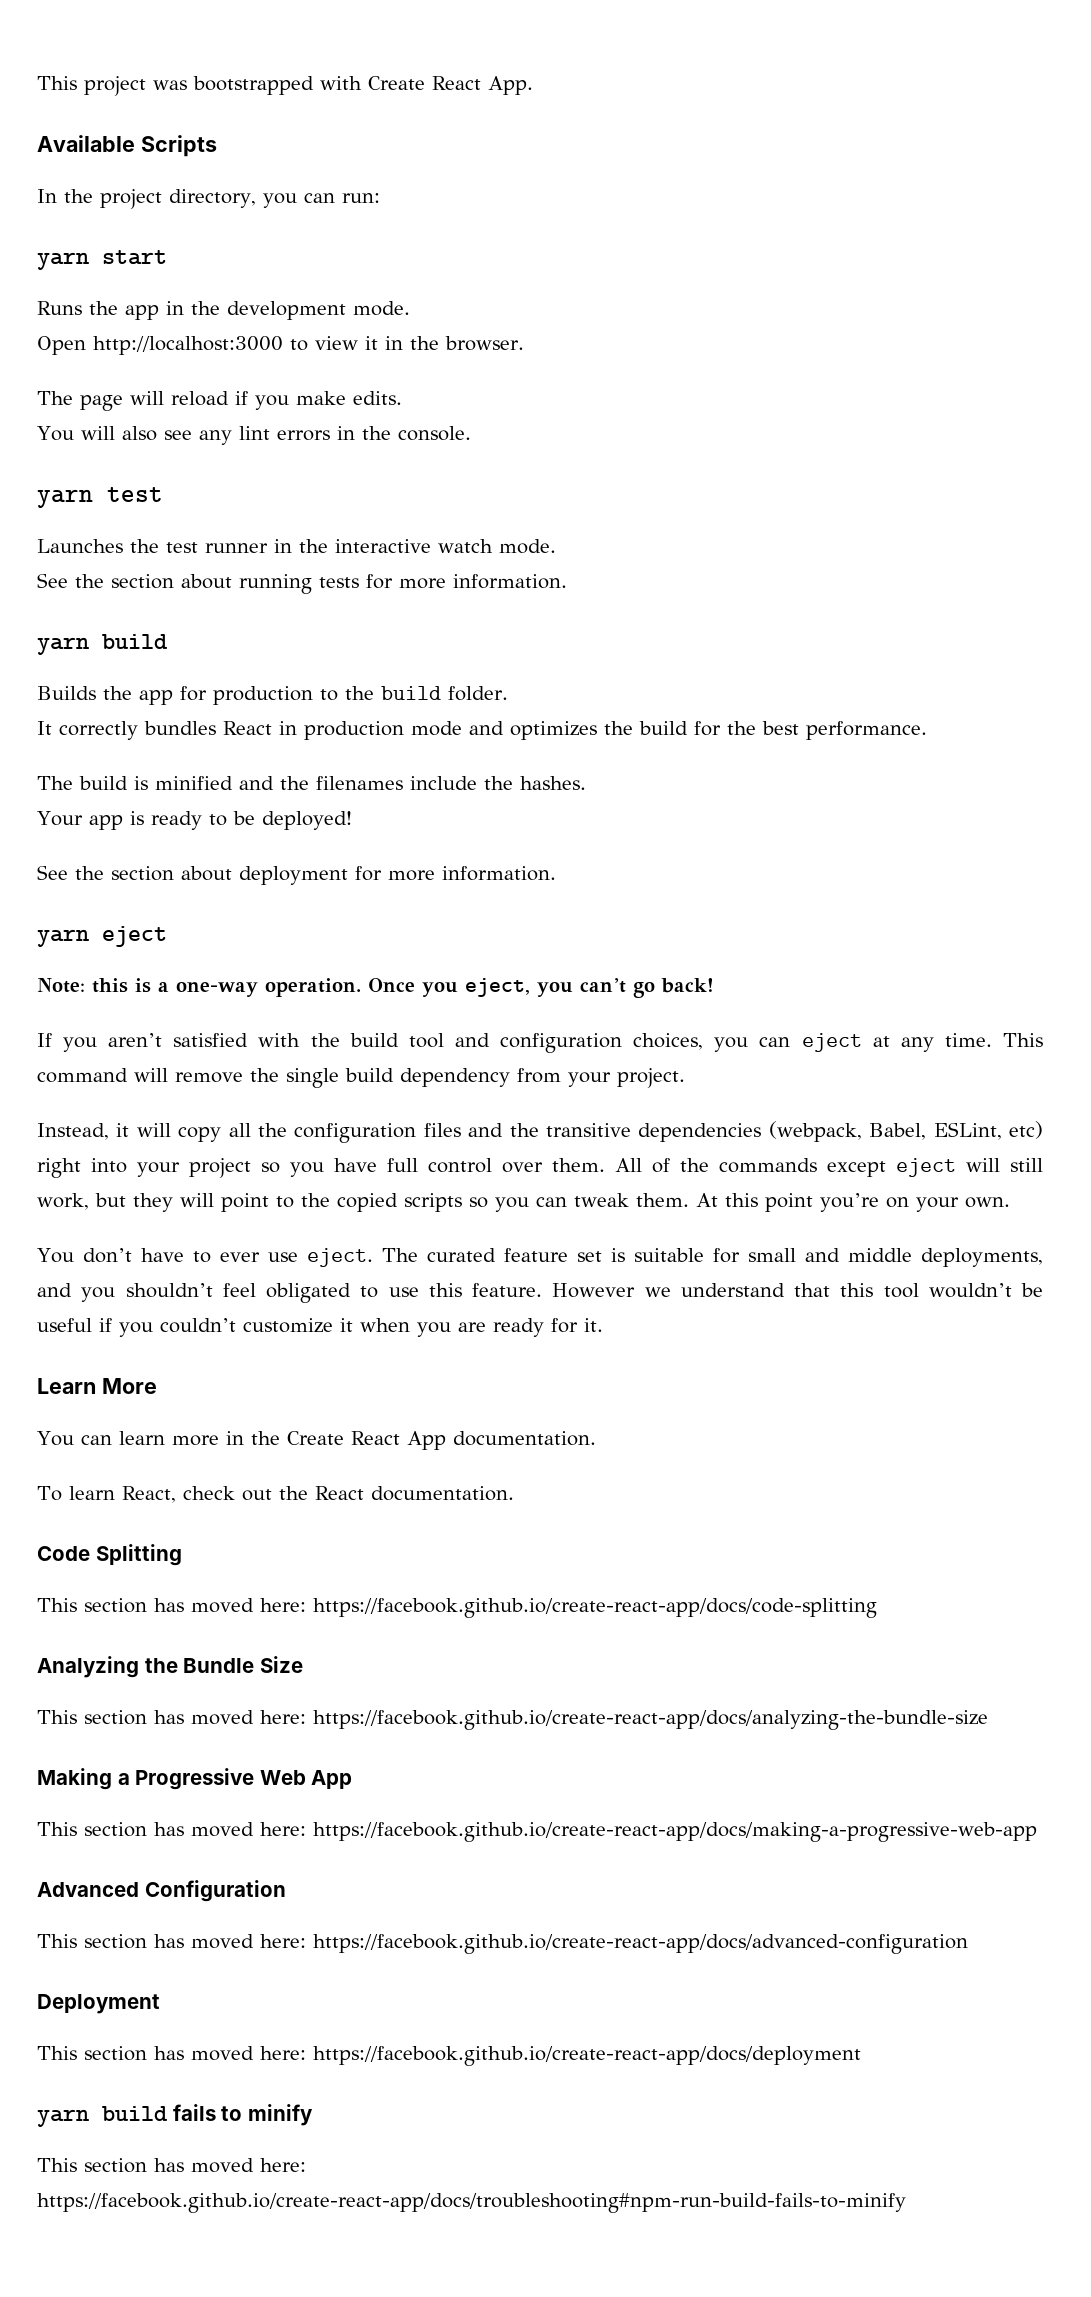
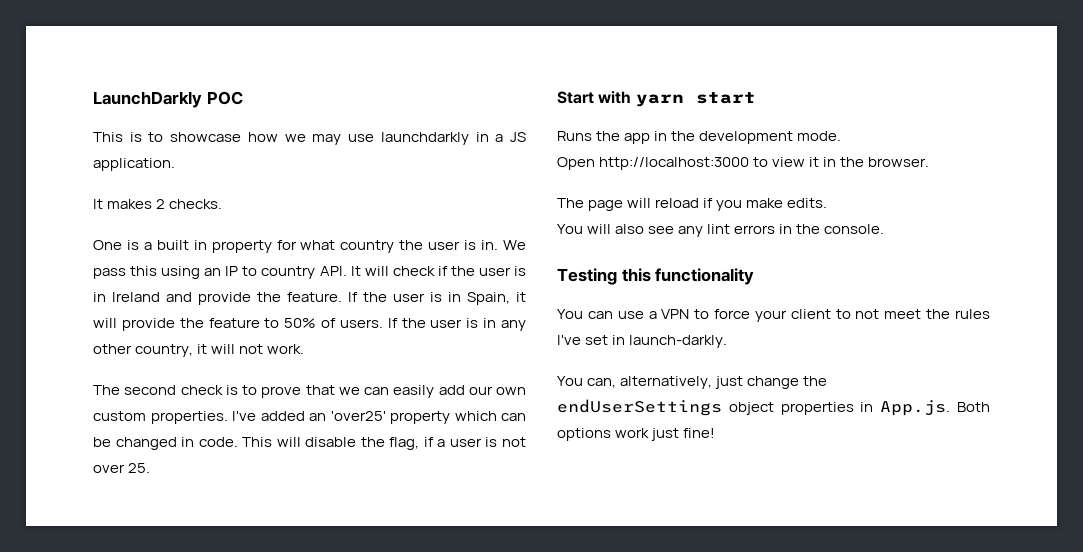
[37,76,533,96] [37,135,217,157] [37,189,380,209] This project was bootstrapped with Create React App. // Available Scripts // In the project directory, you can run: // -> [93,91,243,108] [93,132,526,145] [93,158,175,171] [93,199,223,209] [93,240,526,253] [93,266,526,279] [93,292,526,305] [93,318,527,331] [93,344,305,357] [93,385,526,398] [93,411,526,424] [93,437,527,450] [93,463,151,473] [557,91,632,104] LaunchDarkly POC // This is to showcase how we may use launchdarkly in a JS application. // It makes 2 checks. // One is a built in property for what country the user is in. We pass this using an IP to country API. It will check if the user is in Ireland and provide the feature. If the user is in Spain, it will provide the feature to 50% of users. If the user is in any other country, it will not work. // The second check is to prove that we can easily add our own custom properties. I've added an 'over25' property which can be changed in code. This will disable the flag, if a user is not over 25. // Start with
[37,487,163,508] [37,539,556,554] [37,573,567,594] [37,634,168,655] [37,686,508,705] [37,721,927,740] [37,776,586,790] [37,811,352,830] [37,865,556,885] [37,926,167,947] [37,978,714,998] [37,1033,1043,1053] [37,1068,685,1088] [37,1121,1043,1143] [37,1158,1043,1178] [37,1193,1010,1212] [37,1248,1044,1267] [37,1283,1043,1303] [37,1318,603,1337] [37,1378,157,1394] [37,1431,596,1450] [37,1486,514,1503] [37,1544,182,1566] [37,1598,877,1618] [37,1656,303,1678] [37,1710,988,1730] [37,1768,353,1790] [37,1822,1037,1842] [37,1880,286,1902] [37,1934,968,1954] [37,1994,160,2014] [37,2046,861,2066] [37,2104,313,2127] [37,2158,306,2173] [37,2193,906,2213] yarn test // Launches the test runner in the interactive watch mode. // See the section about running tests for more information. // yarn build // Builds the app for production to the build folder. // It correctly bundles React in production mode and optimizes the build for the best performance. // The build is minified and the filenames include the hashes. // Your app is ready to be deployed! // See the section about deployment for more information. // yarn eject // Note: this is a one-way operation. Once you eject, you can’t go back! // If you aren’t satisfied with the build tool and configuration choices, you can eject at any time. This command will remove the single build dependency from your project. // Instead, it will copy all the configuration files and the transitive dependencies (webpack, Babel, ESLint, etc) right into your project so you have full control over them. All of the commands except eject will still work, but they will point to the copied scripts so you can tweak them. At this point you’re on your own. // You don’t have to ever use eject. The curated feature set is suitable for small and middle deployments, and you shouldn’t feel obligated to use this feature. However we understand that this tool wouldn’t be useful if you couldn’t customize it when you are ready for it. // Learn More // You can learn more in the Create React App documentation. // To learn React, check out the React documentation. // Code Splitting // This section has moved here: https://facebook.github.io/create-react-app/docs/code-splitting // Analyzing the Bundle Size // This section has moved here: https://facebook.github.io/create-react-app/docs/analyzing-the-bundle-size // Making a Progressive Web App // This section has moved here: https://facebook.github.io/create-react-app/docs/making-a-progressive-web-app // Advanced Configuration // This section has moved here: https://facebook.github.io/create-react-app/docs/advanced-configuration // Deployment // This section has moved here: https://facebook.github.io/create-react-app/docs/deployment // yarn build fails to minify // This section has moved here: https://facebook.github.io/create-react-app/docs/troubleshooting#npm-run-build-fails-to-minify -> [557,268,755,285] [557,309,991,322] [557,335,728,348] [557,376,828,389] [557,399,990,416] [557,428,716,441] Testing this functionality // You can use a VPN to force your client to not meet the rules I've set in launch-darkly. // You can, alternatively, just change the endUserSettings object properties in App.js. Both options work just fine!

